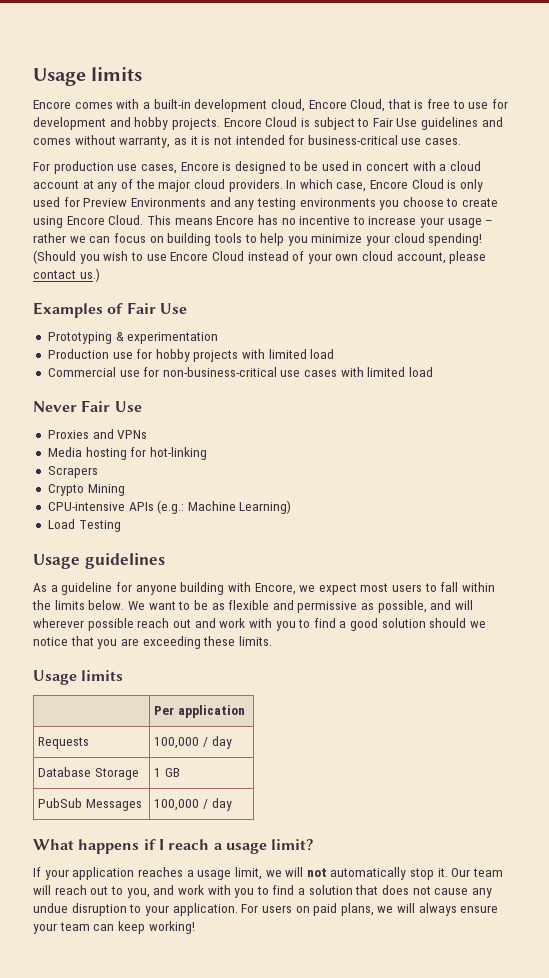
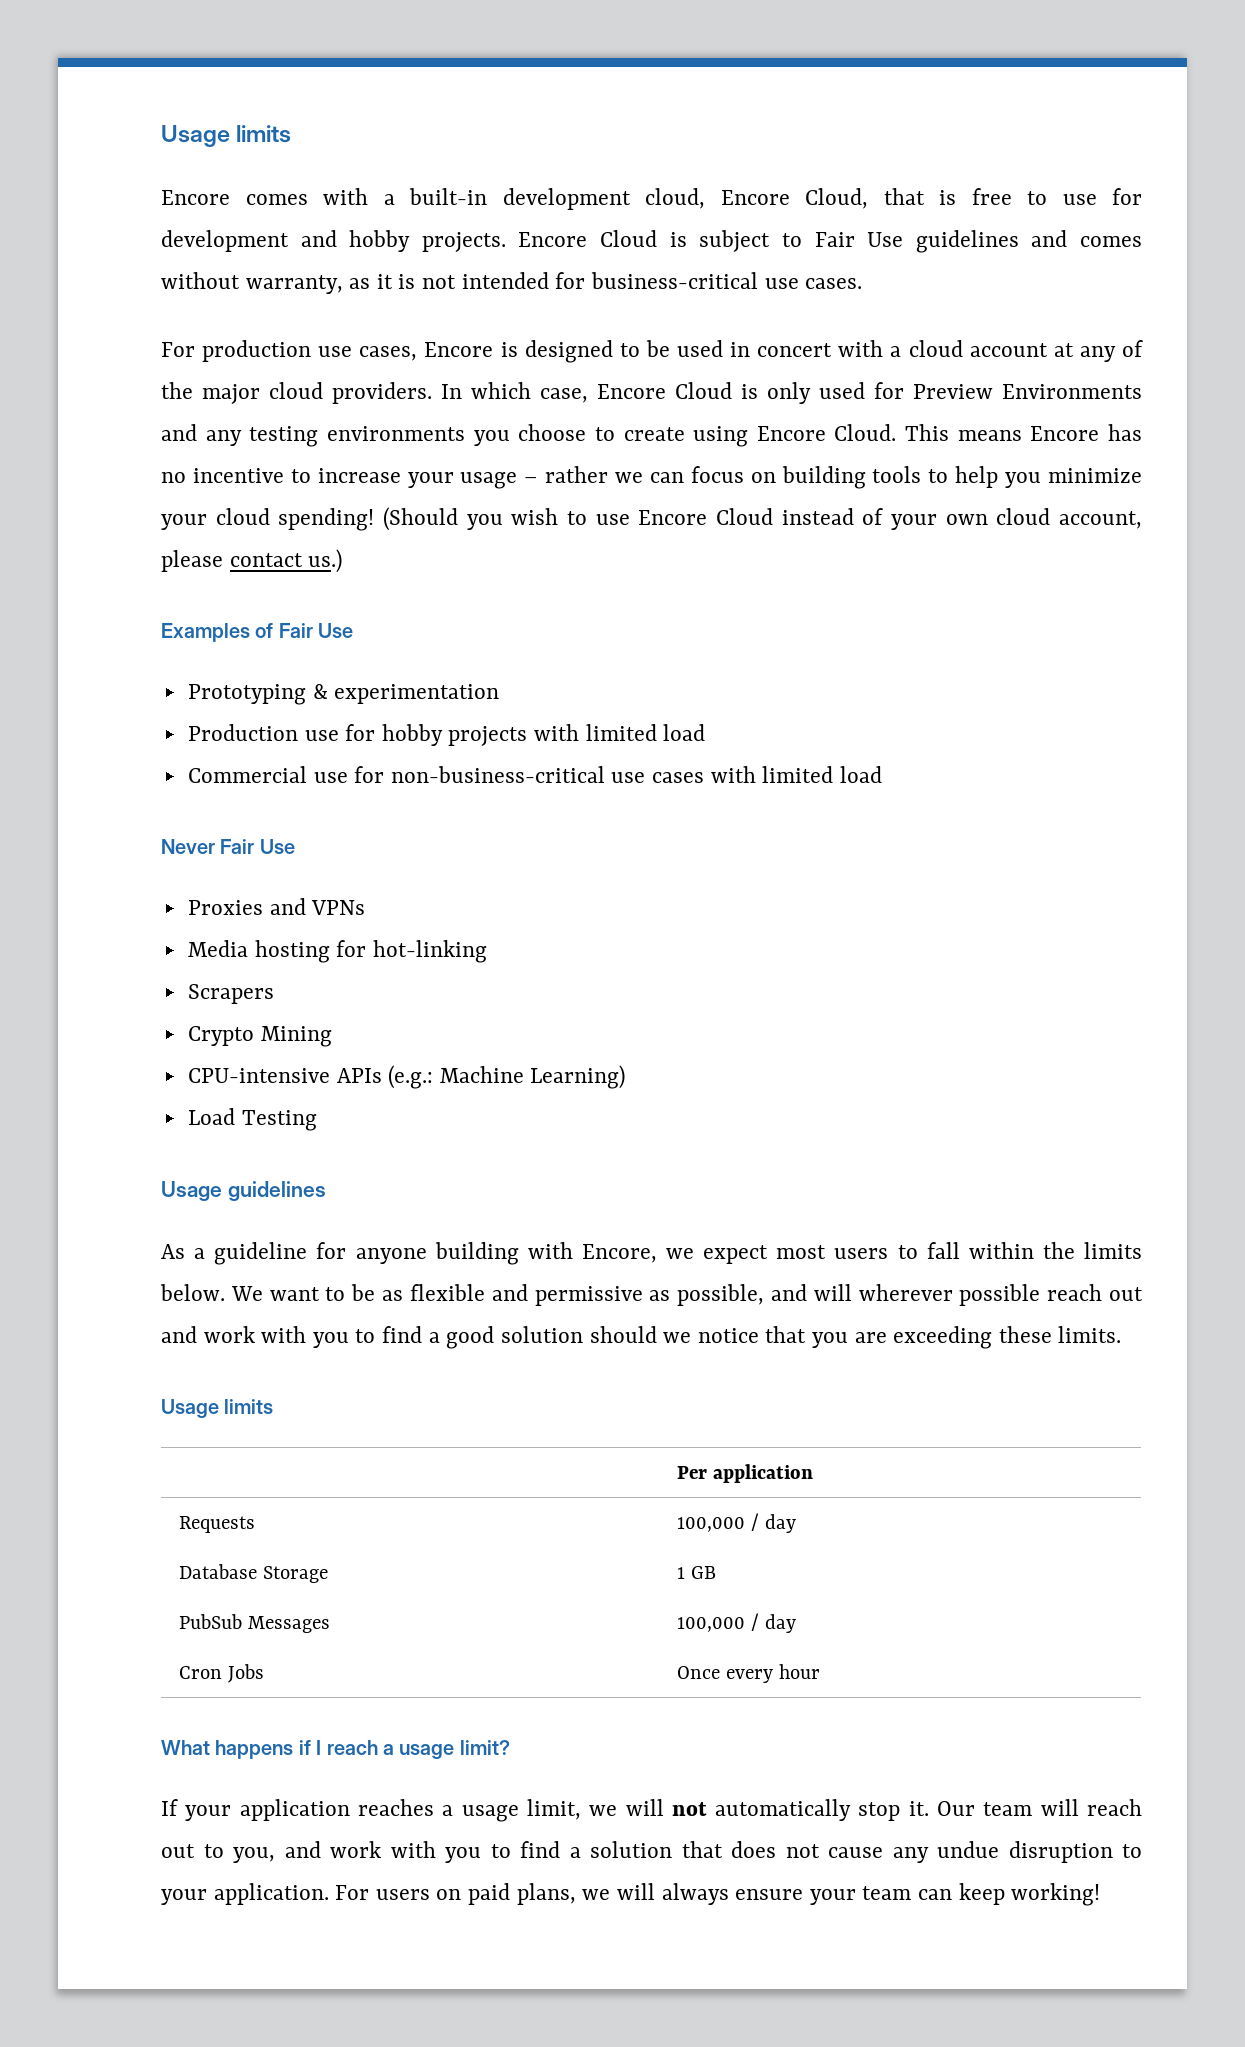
(232, 804) none -> [179,1664,265,1683] [677,1664,820,1683] // Cron Jobs | Once every hour

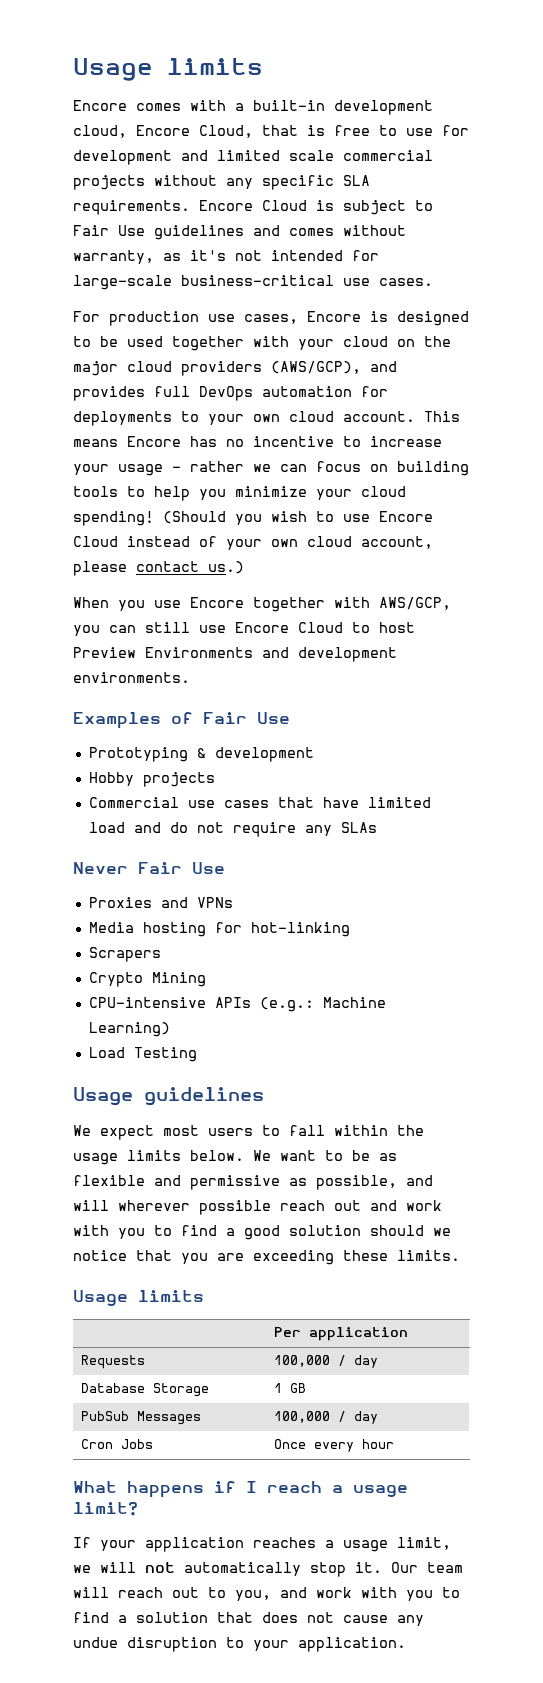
[349,230,506,252] hobby projects. -> [217,150,433,161] [73,175,370,190] [73,200,190,215] limited scale commercial projects without any specific SLA requirements.
[376,274,416,289] it is -> [190,250,226,261] it's
(586, 280) none -> [73,275,172,290] large-scale
[730,340,1143,362] [161,382,1142,404] [161,424,897,447] in concert with a cloud account at any of the major cloud providers. In which case, Encore Cloud is only used for Preview Environments and any testing environments you choose to create using Encore Cloud. -> [172,336,451,351] [73,361,397,376] [73,386,388,401] [73,411,415,426] together with your cloud on the major cloud providers (AWS/GCP), and provides full DevOps automation for deployments to your own cloud account.
(343, 561) none -> [73,597,451,612] [73,622,415,636] [73,647,397,662] [73,672,190,683] // When you use Encore together with AWS/GCP, you can still use Encore Cloud to host Preview Environments and development environments.
[334,684,500,704] [187,724,706,746] [187,766,882,783] experimentation // Production use for hobby projects with limited load // Commercial use for non-business-critical use cases with limited load -> [214,747,314,762] [88,772,215,787] [88,797,431,808] [88,822,377,837] development // Hobby projects // Commercial use cases that have limited load and do not require any SLAs
[161,1242,694,1265] As a guideline for anyone building with Encore, we -> [73,1125,91,1136] We
(1075, 1250) none -> [73,1153,118,1165] usage
[335,1883,1101,1906] For users on paid plans, we will always ensure your team can keep working! -> (406, 1644) none

